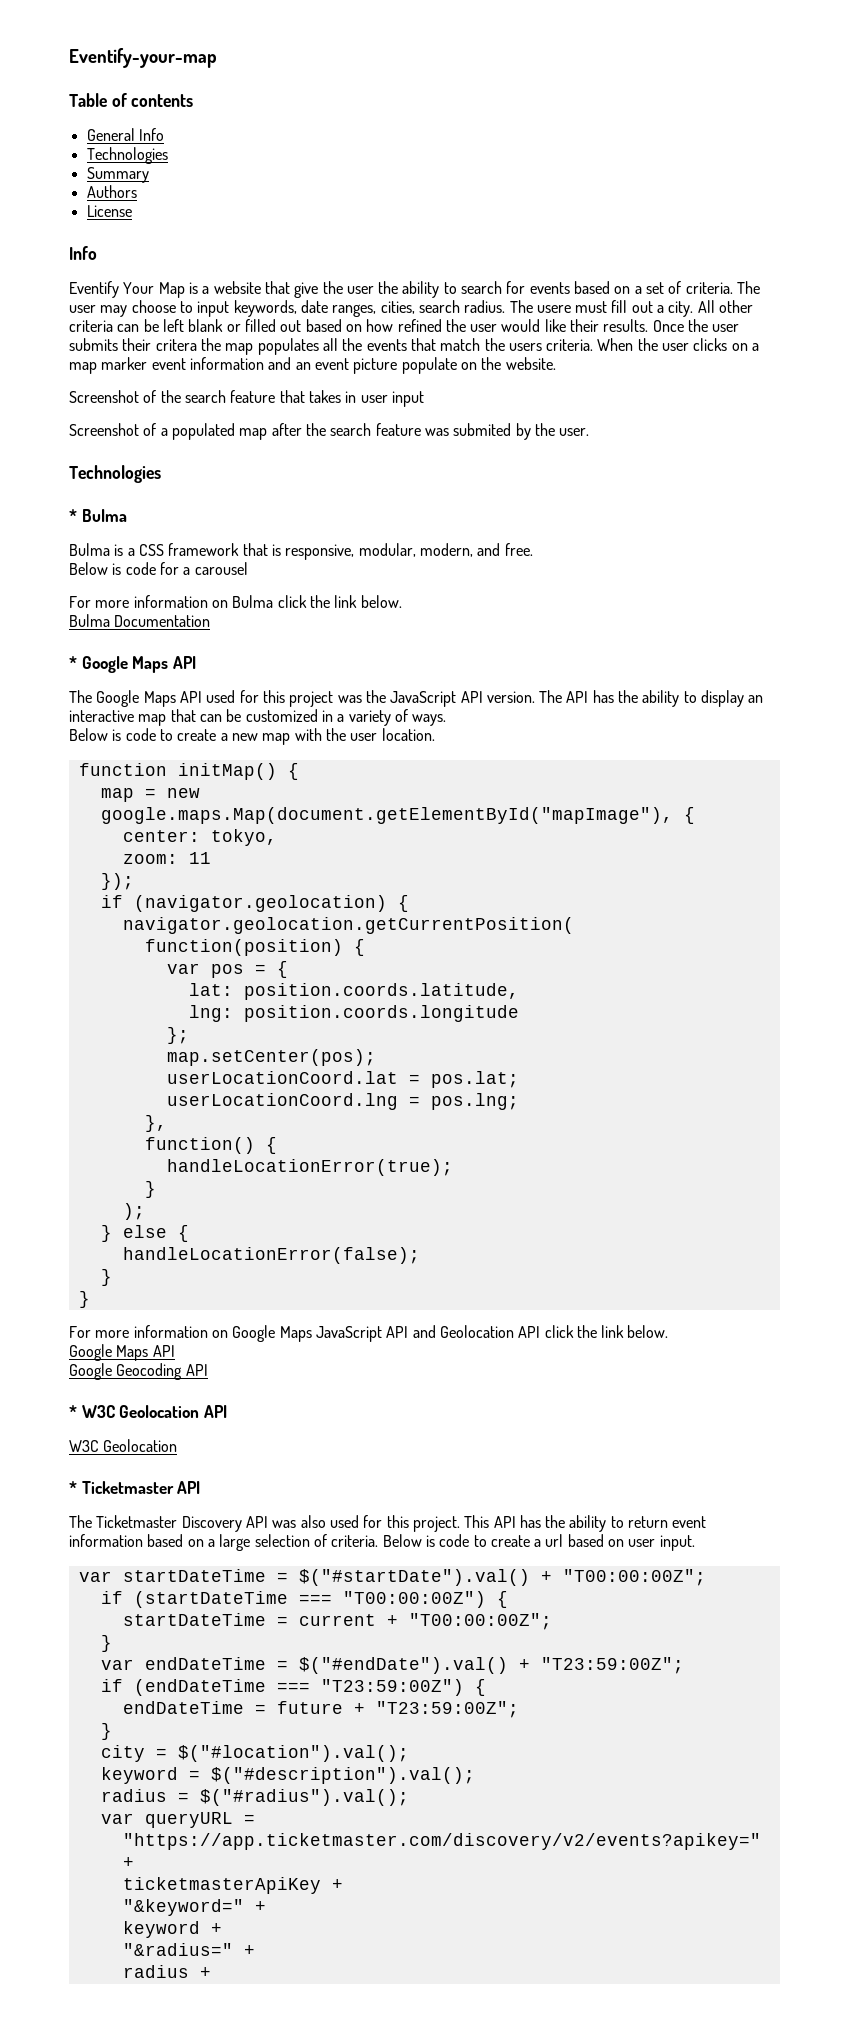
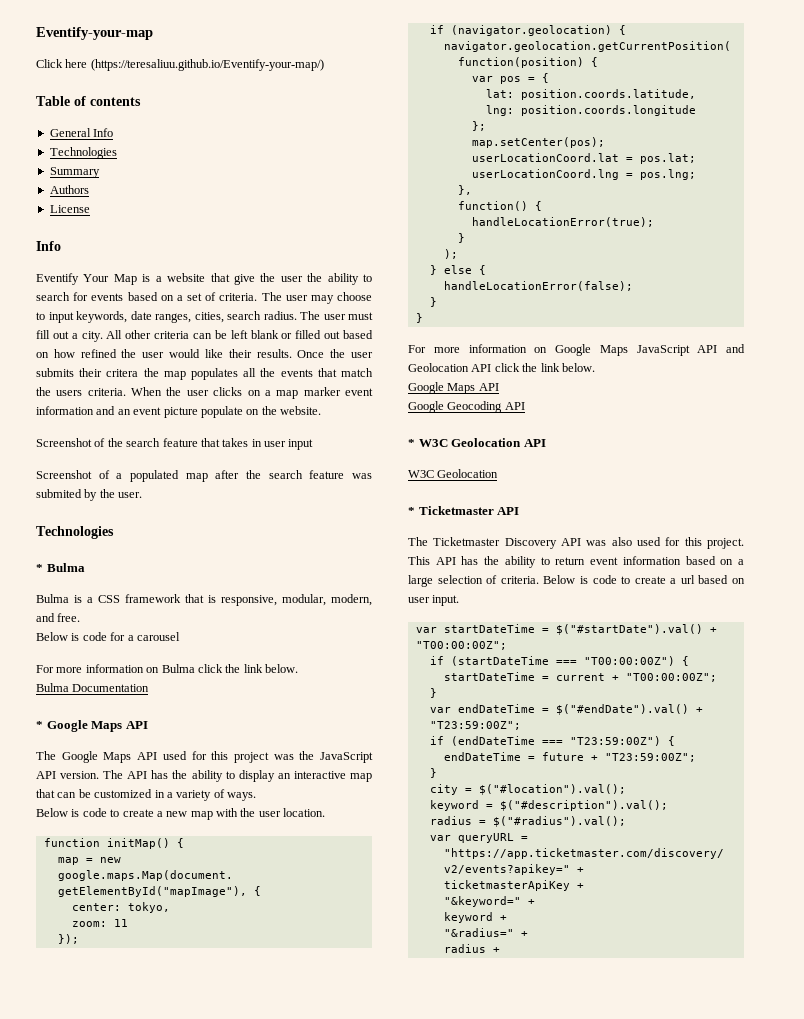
(217, 58) none -> [36,59,324,71] // Click here (https://teresaliuu.github.io/Eventify-your-map/)
[536,305,571,313] usere -> [323,314,346,320] user

